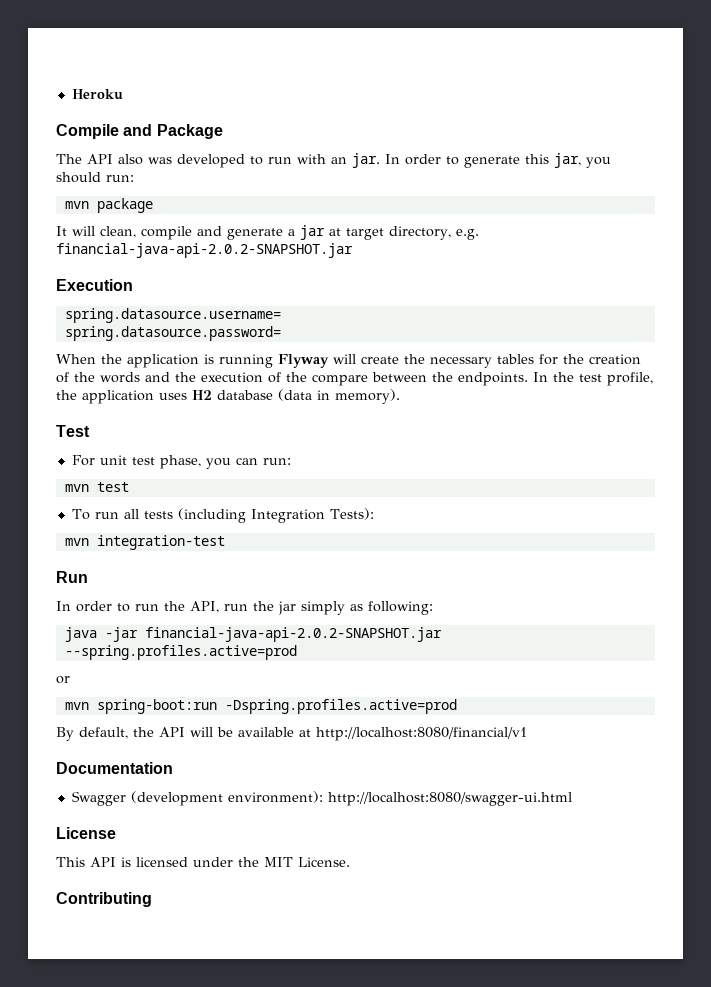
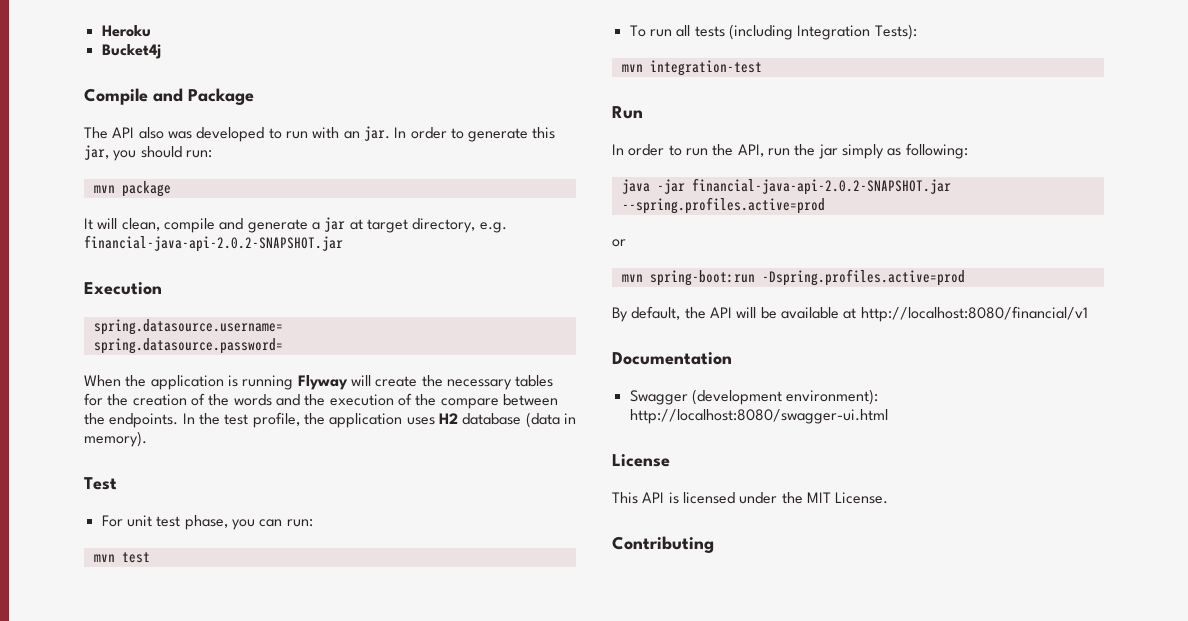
(123, 94) none -> [101,44,161,59] // Bucket4j

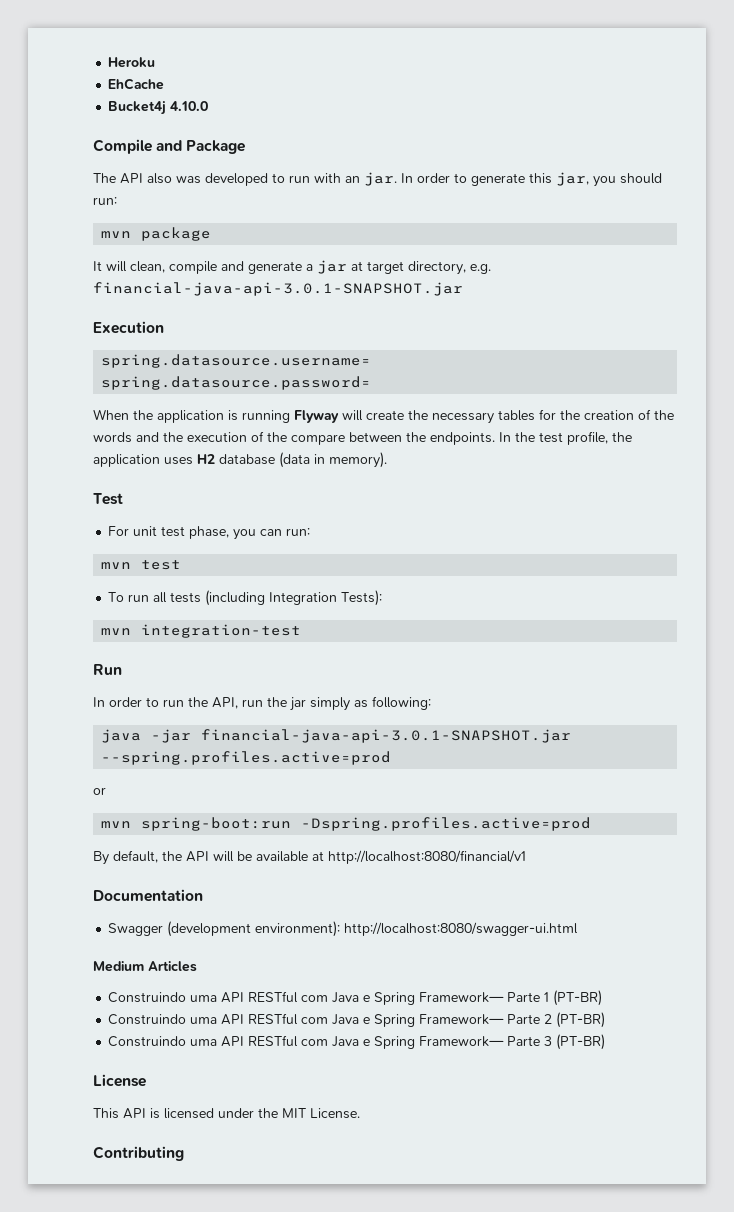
(151, 31) none -> [108,78,165,90] // EhCache
(161, 51) none -> [170,101,209,111] 4.10.0
[84,235,343,252] financial-java-api-2.0.2-SNAPSHOT.jar -> [93,282,463,296] financial-java-api-3.0.1-SNAPSHOT.jar
[691,178,951,195] financial-java-api-2.0.2-SNAPSHOT.jar -> [201,729,572,743] financial-java-api-3.0.1-SNAPSHOT.jar
(888, 416) none -> [93,961,197,972] [108,990,603,1006] [108,1012,606,1028] [108,1034,606,1050] // Medium Articles // Construindo uma API RESTful com Java e Spring Framework— Parte 1 (PT-BR) // Construindo uma API RESTful com Java e Spring Framework— Parte 2 (PT-BR) // Construindo uma API RESTful com Java e Spring Framework— Parte 3 (PT-BR)

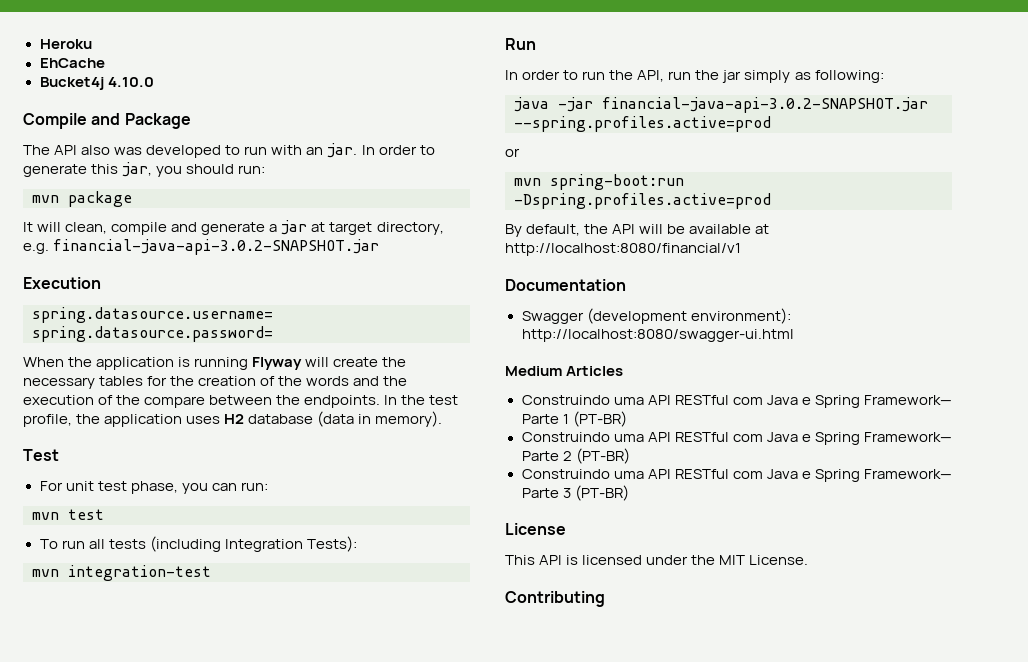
[93,282,463,296] financial-java-api-3.0.1-SNAPSHOT.jar -> [53,239,380,255] financial-java-api-3.0.2-SNAPSHOT.jar
[201,729,572,743] financial-java-api-3.0.1-SNAPSHOT.jar -> [602,97,928,113] financial-java-api-3.0.2-SNAPSHOT.jar

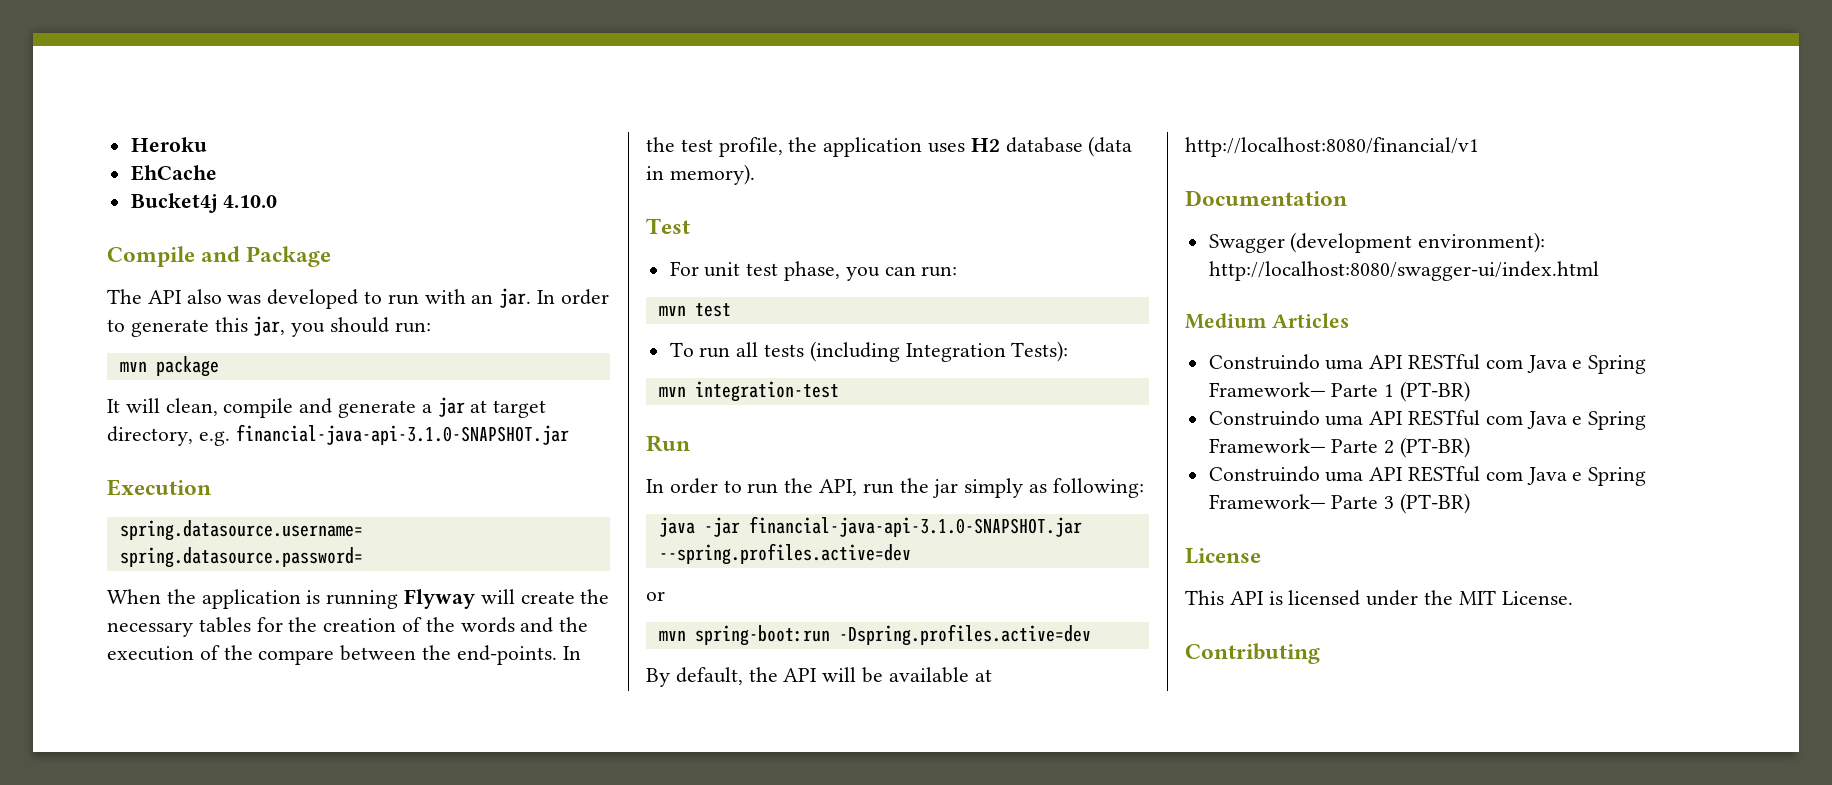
[53,239,380,255] financial-java-api-3.0.2-SNAPSHOT.jar -> [235,424,569,445] financial-java-api-3.1.0-SNAPSHOT.jar
[304,395,381,408] endpoints. -> [456,645,557,665] end-points.
[602,97,928,113] [514,116,771,132] financial-java-api-3.0.2-SNAPSHOT.jar --spring.profiles.active=prod -> [748,516,1082,537] [658,543,911,565] financial-java-api-3.1.0-SNAPSHOT.jar --spring.profiles.active=dev
[514,193,771,209] -Dspring.profiles.active=prod -> [838,624,1091,646] -Dspring.profiles.active=dev
[521,329,794,342] http://localhost:8080/swagger-ui.html -> [1208,261,1599,281] http://localhost:8080/swagger-ui/index.html

